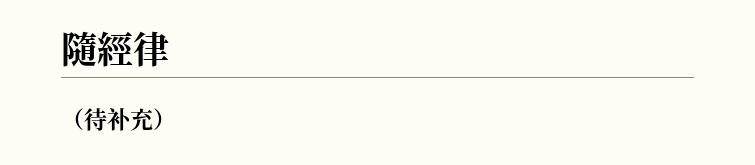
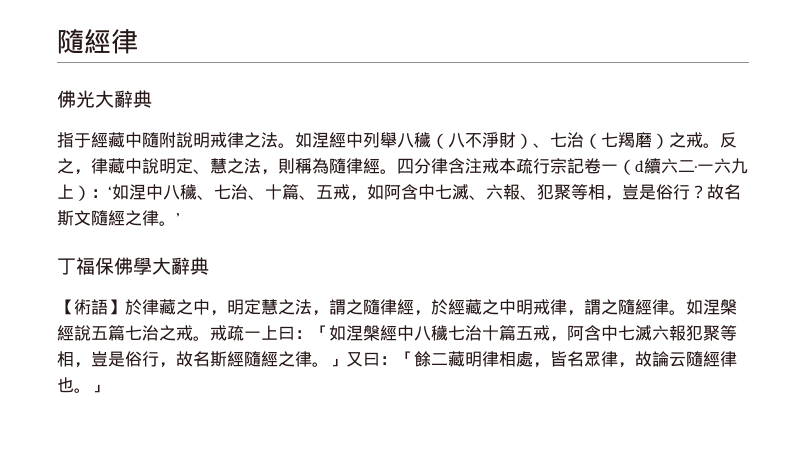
[61,107,176,131] （待补充） -> [57,90,152,108] [57,132,737,149] [57,158,748,175] [57,184,741,201] [57,210,180,226] [57,257,209,275] [57,299,737,316] [57,325,737,342] [57,351,737,368] [57,377,108,393] 佛光大辭典 // 指于經藏中隨附說明戒律之法。如涅經中列舉八穢（八不淨財）、七治（七羯磨）之戒。反之，律藏中說明定、慧之法，則稱為隨律經。四分律含注戒本疏行宗記卷一（d續六二·一六九上）：‘如涅中八穢、七治、十篇、五戒，如阿含中七滅、六報、犯聚等相，豈是俗行？故名斯文隨經之律。’ // 丁福保佛學大辭典 // 【術語】於律藏之中，明定慧之法，謂之隨律經，於經藏之中明戒律，謂之隨經律。如涅槃經說五篇七治之戒。戒疏一上曰：「如涅槃經中八穢七治十篇五戒，阿含中七滅六報犯聚等相，豈是俗行，故名斯經隨經之律。」又曰：「餘二藏明律相處，皆名眾律，故論云隨經律也。」

